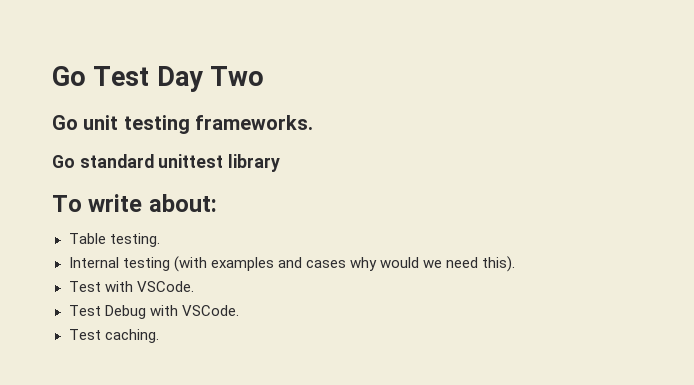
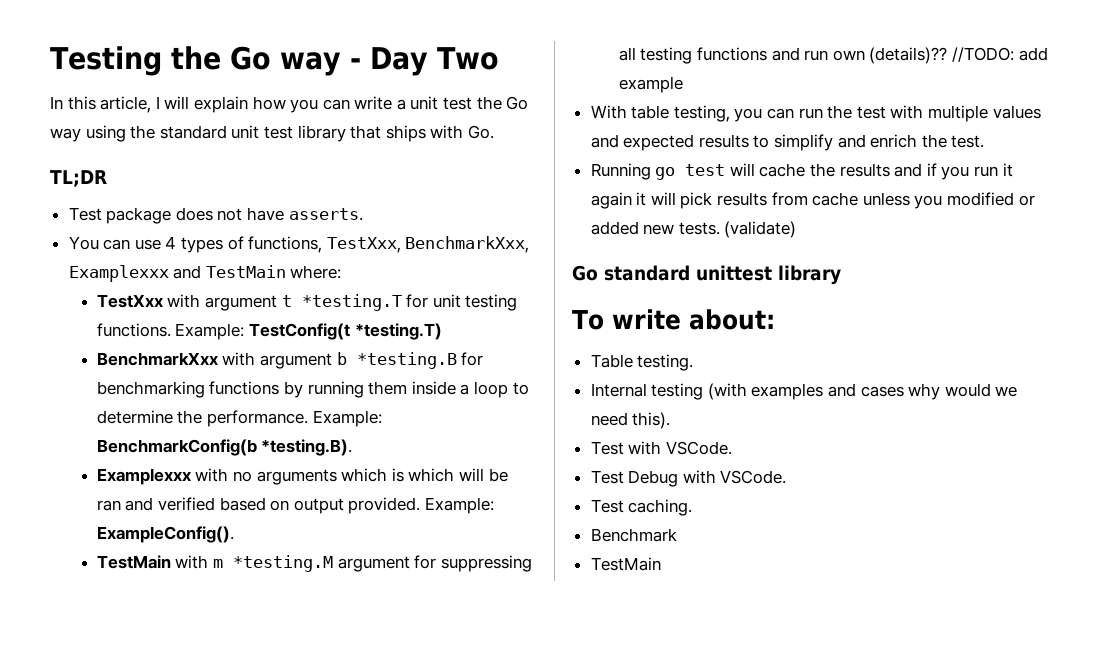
[52,66,264,92] [52,115,314,134] Go Test Day Two // Go unit testing frameworks. -> [50,46,499,76] [50,96,529,113] [50,125,494,142] [50,170,107,187] [68,207,363,224] [68,236,530,253] [68,265,342,282] [96,294,518,311] [96,323,442,340] [96,352,484,369] [96,381,529,398] [96,410,382,427] [96,439,353,456] [96,468,508,485] [96,497,494,514] [96,526,234,543] [96,555,532,572] [618,47,1048,64] [618,76,683,93] [590,105,1041,122] [590,134,985,151] [590,163,1013,180] [590,192,1035,209] [590,221,797,238] Testing the Go way - Day Two // In this article, I will explain how you can write a unit test the Go way using the standard unit test library that ships with Go. // TL;DR // Test package does not have asserts. // You can use 4 types of functions, TestXxx, BenchmarkXxx, Examplexxx and TestMain where: // TestXxx with argument t *testing.T for unit testing functions. Example: TestConfig(t *testing.T) // BenchmarkXxx with argument b *testing.B for benchmarking functions by running them inside a loop to determine the performance. Example: BenchmarkConfig(b *testing.B). // Examplexxx with no arguments which is which will be ran and verified based on output provided. Example: ExampleConfig(). // TestMain with m *testing.M argument for suppressing all testing functions and run own (details)?? //TODO: add example // With table testing, you can run the test with multiple values and expected results to simplify and enrich the test. // Running go test will cache the results and if you run it again it will pick results from cache unless you modified or added new tests. (validate)
(159, 336) none -> [590,528,677,542] [590,557,661,571] // Benchmark // TestMain

